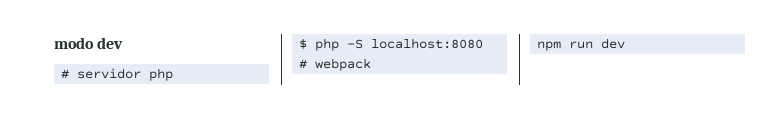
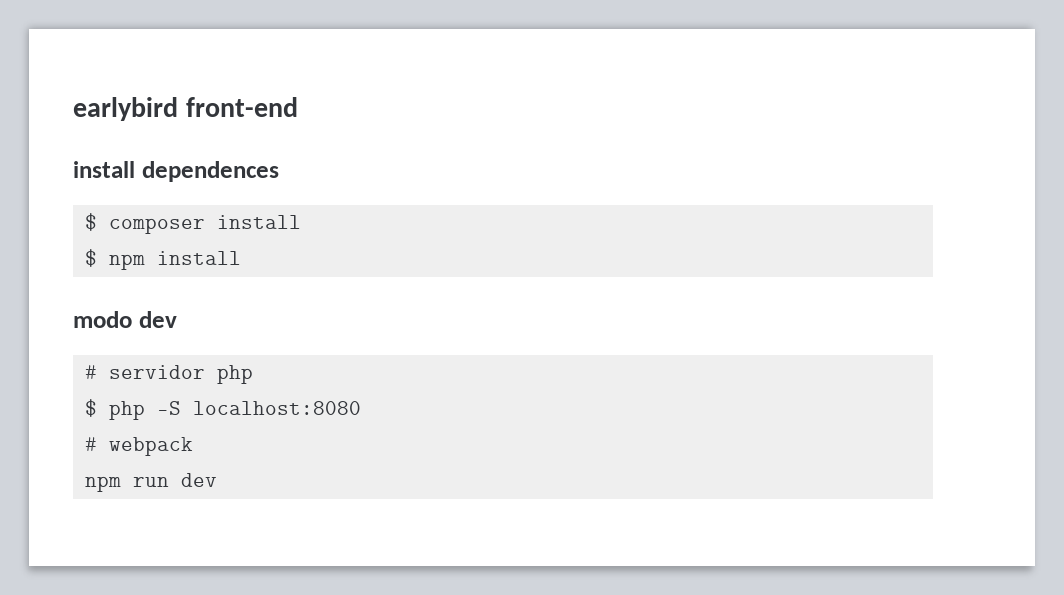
(54, 43) none -> [73,97,298,121] [73,161,279,182] [85,213,301,234] [85,249,241,270] earlybird front-end // install dependences // $ composer install // $ npm install //

